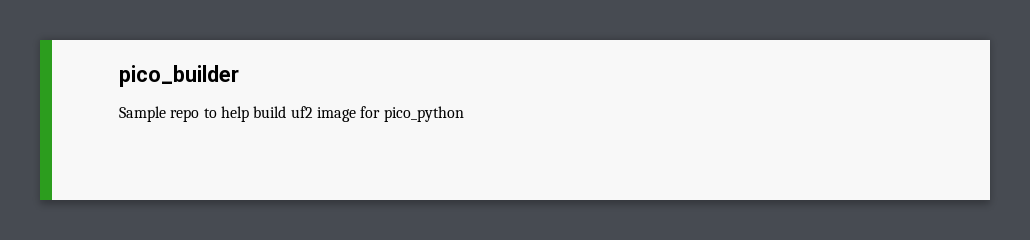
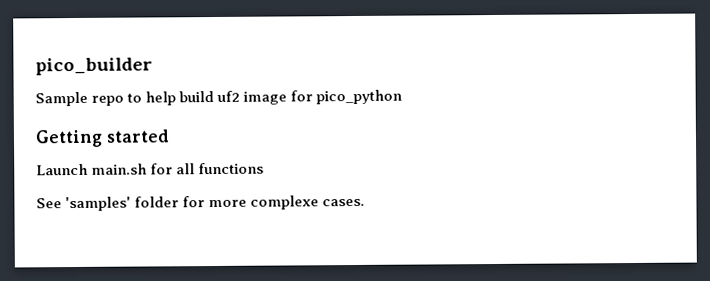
(464, 114) none -> [35,129,170,148] [36,162,265,176] [36,195,366,212] // Getting started // Launch main.sh for all functions // See 'samples' folder for more complexe cases.

